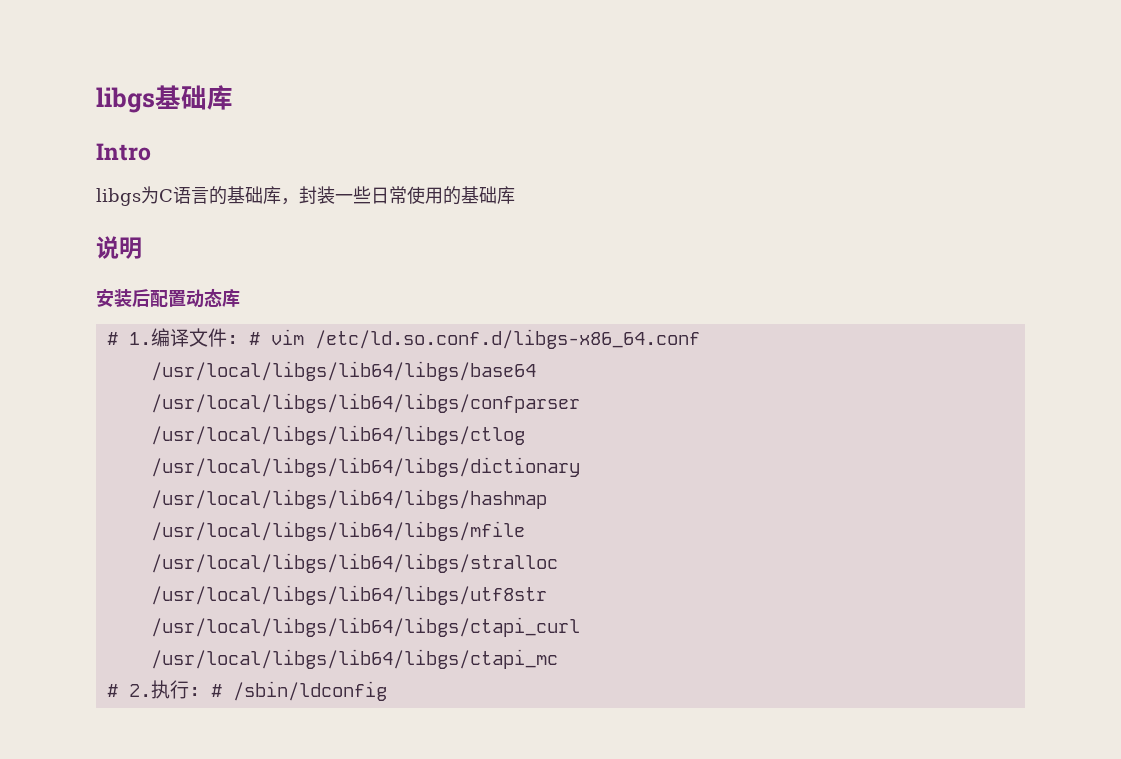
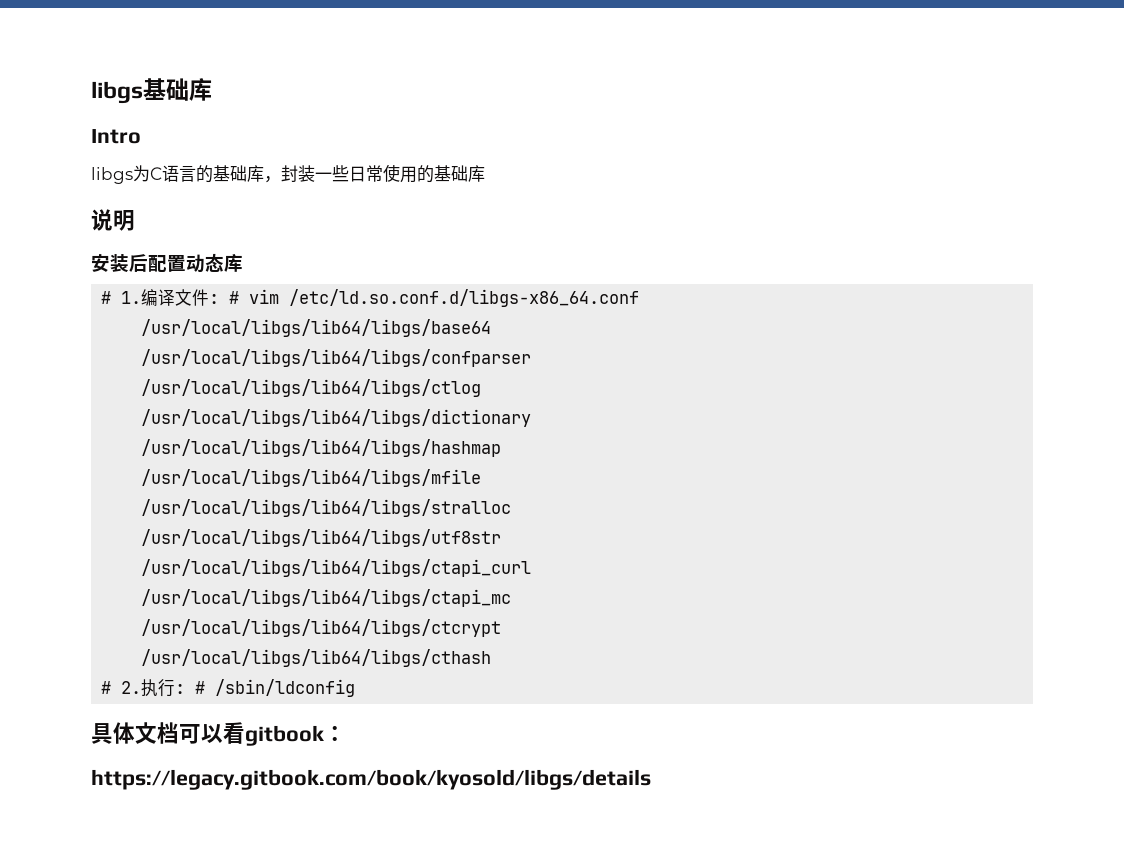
(558, 659) none -> [141,619,502,637] [141,649,492,667] // /usr/local/libgs/lib64/libgs/ctcrypt // /usr/local/libgs/lib64/libgs/cthash
(387, 691) none -> [91,722,346,746] [91,769,651,790] // 具体文档可以看gitbook： // https://legacy.gitbook.com/book/kyosold/libgs/details

